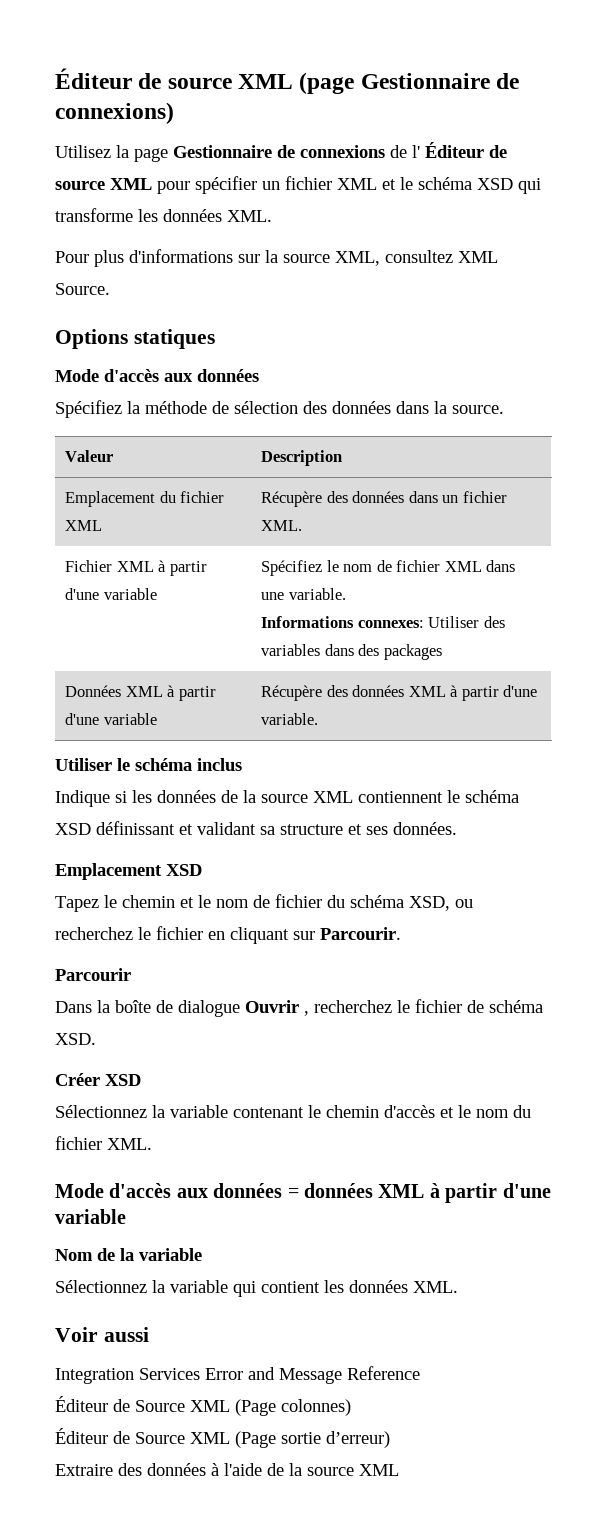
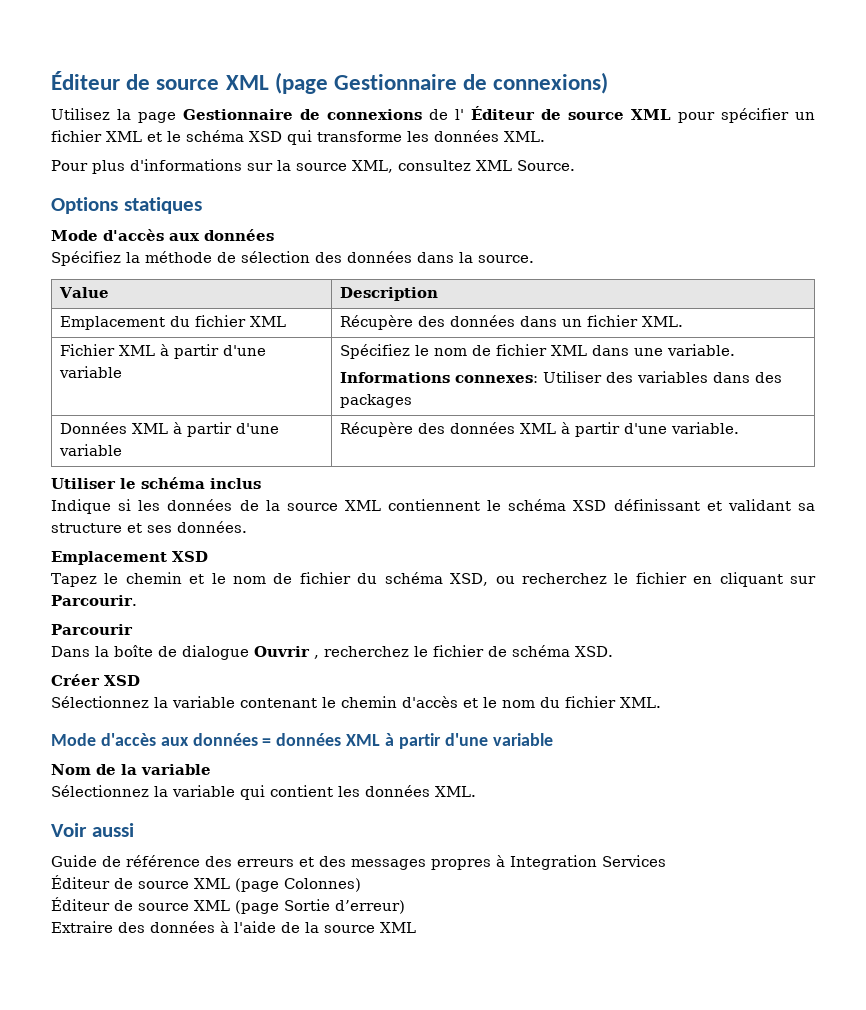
[65,450,114,462] Valeur -> [58,287,109,298] Value
[55,1366,420,1384] [55,1396,351,1416] [55,1428,321,1448] Integration Services Error and Message Reference // Éditeur de Source XML (Page colonnes) // Éditeur de Source XML (Page sortie -> [51,855,666,870] [51,875,361,892] [51,897,330,914] Guide de référence des erreurs et des messages propres à Integration Services // Éditeur de source XML (page Colonnes) // Éditeur de source XML (page Sortie

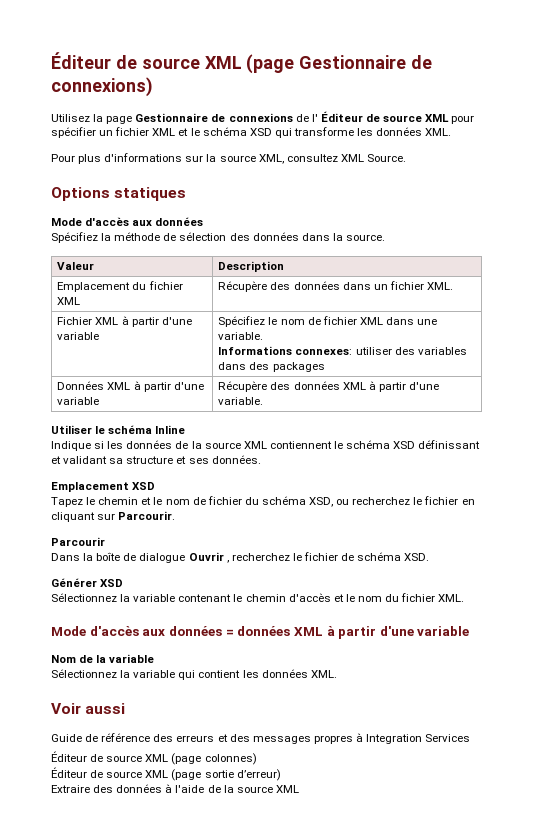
[58,287,109,298] Value -> [57,262,95,270] Valeur
[542,371,602,383] Utiliser -> [355,347,392,355] utiliser
[210,478,261,489] inclus -> [155,425,186,434] Inline
[51,674,100,686] Créer -> [51,578,97,587] Générer
[284,878,361,892] [51,897,330,914] Colonnes) // Éditeur de source XML (page Sortie -> [204,753,257,765] [51,767,234,781] colonnes) // Éditeur de source XML (page sortie

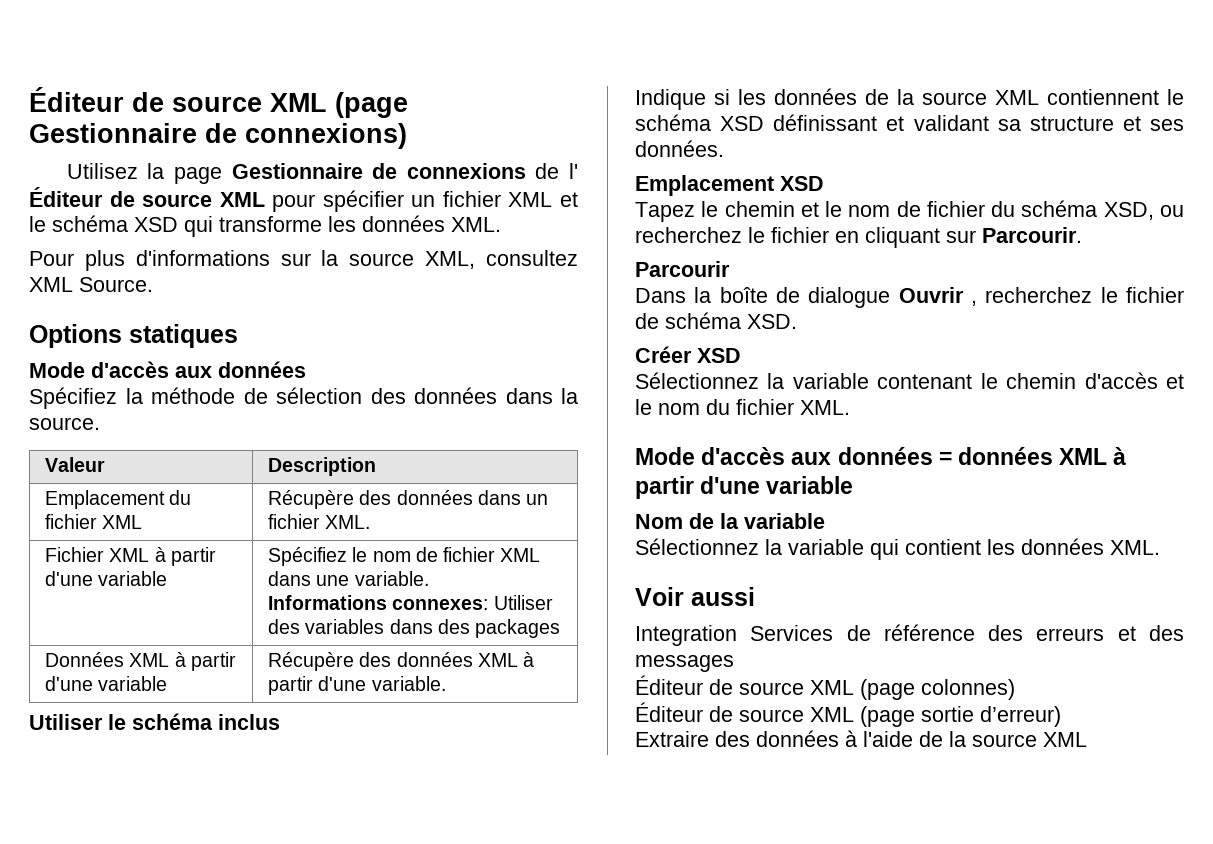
[355,347,392,355] utiliser -> [493,595,553,610] Utiliser
[155,425,186,434] Inline -> [218,714,280,730] inclus
[51,578,97,587] Générer -> [635,346,692,363] Créer
[51,734,82,742] Guide -> [635,625,834,646] Integration Services
[313,733,471,744] propres à Integration Services -> (734, 663) none

